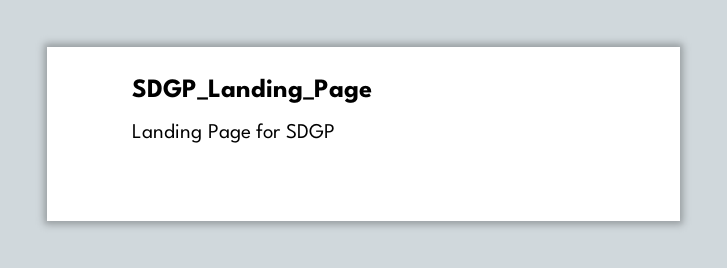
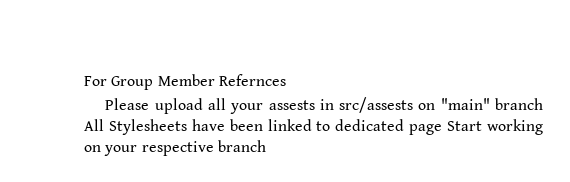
[132,78,372,103] [132,123,336,143] SDGP_Landing_Page // Landing Page for SDGP -> [84,74,286,90] [105,97,543,114] [84,119,543,135] [84,140,266,156] For Group Member Refernces // Please upload all your assests in src/assests on "main" branch All Stylesheets have been linked to dedicated page Start working on your respective branch

